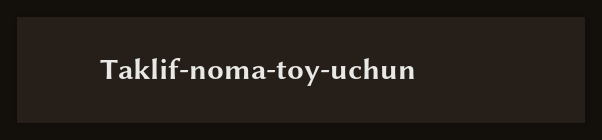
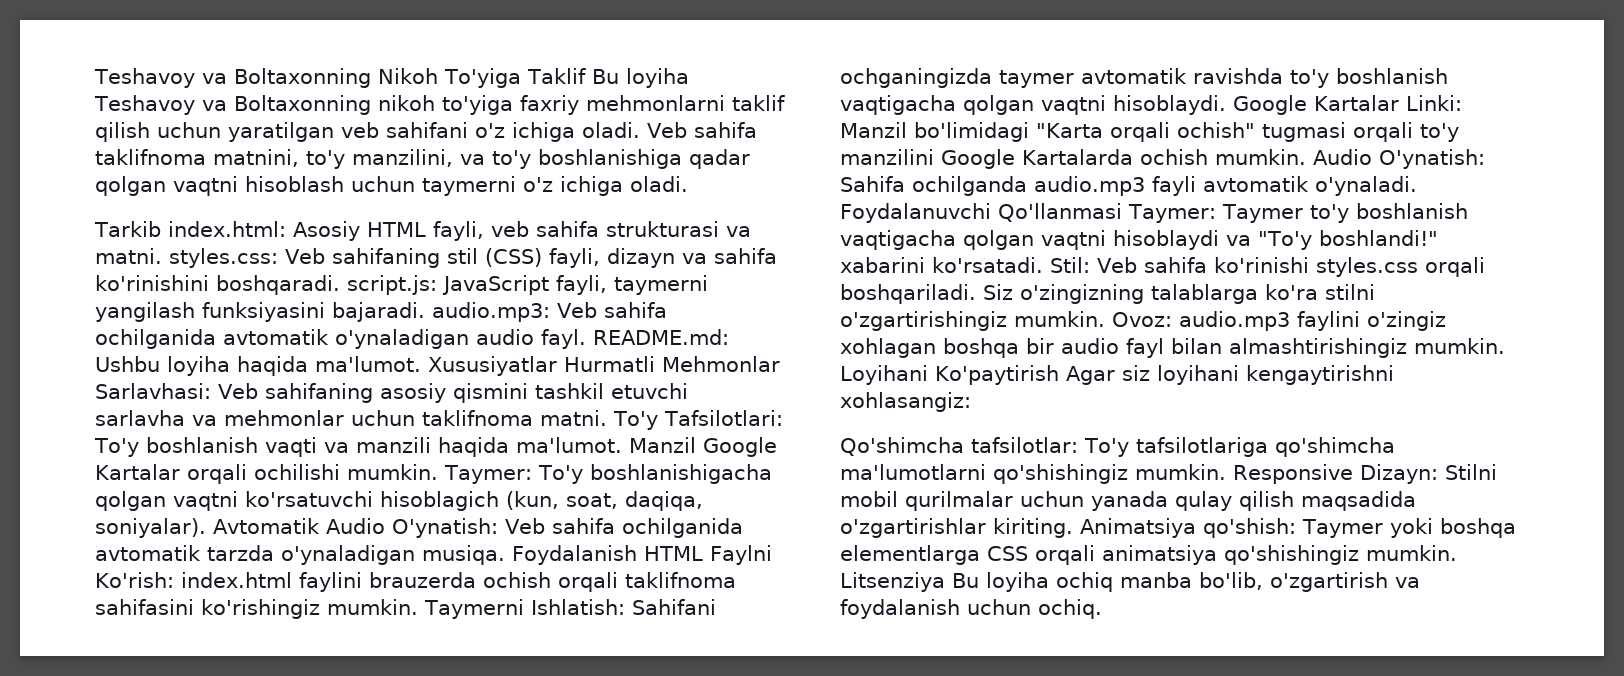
[100,58,416,86] Taklif-noma-toy-uchun -> [94,68,689,88] [94,95,785,115] [95,122,757,142] [95,149,750,169] [95,176,688,196] [94,221,751,241] [95,248,777,268] [95,275,708,295] [95,302,667,322] [95,329,729,349] [95,356,780,376] [95,383,688,403] [95,410,783,430] [94,437,777,457] [95,464,772,484] [95,491,703,511] [95,518,743,538] [95,545,772,565] [95,572,736,592] [95,599,716,619] [840,68,1448,88] [840,95,1462,115] [840,122,1459,142] [840,149,1485,169] [840,176,1417,196] [840,203,1468,223] [840,230,1438,250] [840,257,1485,277] [840,284,1375,304] [840,311,1446,331] [840,338,1505,358] [840,365,1394,385] [840,392,971,412] [840,437,1395,457] [840,464,1497,484] [840,491,1416,511] [840,518,1516,538] [840,545,1457,565] [840,572,1420,592] [840,599,1102,619] Teshavoy va Boltaxonning Nikoh To'yiga Taklif Bu loyiha Teshavoy va Boltaxonning nikoh to'yiga faxriy mehmonlarni taklif qilish uchun yaratilgan veb sahifani o'z ichiga oladi. Veb sahifa taklifnoma matnini, to'y manzilini, va to'y boshlanishiga qadar qolgan vaqtni hisoblash uchun taymerni o'z ichiga oladi. // Tarkib index.html: Asosiy HTML fayli, veb sahifa strukturasi va matni. styles.css: Veb sahifaning stil (CSS) fayli, dizayn va sahifa ko'rinishini boshqaradi. script.js: JavaScript fayli, taymerni yangilash funksiyasini bajaradi. audio.mp3: Veb sahifa ochilganida avtomatik o'ynaladigan audio fayl. README.md: Ushbu loyiha haqida ma'lumot. Xususiyatlar Hurmatli Mehmonlar Sarlavhasi: Veb sahifaning asosiy qismini tashkil etuvchi sarlavha va mehmonlar uchun taklifnoma matni. To'y Tafsilotlari: To'y boshlanish vaqti va manzili haqida ma'lumot. Manzil Google Kartalar orqali ochilishi mumkin. Taymer: To'y boshlanishigacha qolgan vaqtni ko'rsatuvchi hisoblagich (kun, soat, daqiqa, soniyalar). Avtomatik Audio O'ynatish: Veb sahifa ochilganida avtomatik tarzda o'ynaladigan musiqa. Foydalanish HTML Faylni Ko'rish: index.html faylini brauzerda ochish orqali taklifnoma sahifasini ko'rishingiz mumkin. Taymerni Ishlatish: Sahifani ochganingizda taymer avtomatik ravishda to'y boshlanish vaqtigacha qolgan vaqtni hisoblaydi. Google Kartalar Linki: Manzil bo'limidagi "Karta orqali ochish" tugmasi orqali to'y manzilini Google Kartalarda ochish mumkin. Audio O'ynatish: Sahifa ochilganda audio.mp3 fayli avtomatik o'ynaladi. Foydalanuvchi Qo'llanmasi Taymer: Taymer to'y boshlanish vaqtigacha qolgan vaqtni hisoblaydi va "To'y boshlandi!" xabarini ko'rsatadi. Stil: Veb sahifa ko'rinishi styles.css orqali boshqariladi. Siz o'zingizning talablarga ko'ra stilni o'zgartirishingiz mumkin. Ovoz: audio.mp3 faylini o'zingiz xohlagan boshqa bir audio fayl bilan almashtirishingiz mumkin. Loyihani Ko'paytirish Agar siz loyihani kengaytirishni xohlasangiz: // Qo'shimcha tafsilotlar: To'y tafsilotlariga qo'shimcha ma'lumotlarni qo'shishingiz mumkin. Responsive Dizayn: Stilni mobil qurilmalar uchun yanada qulay qilish maqsadida o'zgartirishlar kiriting. Animatsiya qo'shish: Taymer yoki boshqa elementlarga CSS orqali animatsiya qo'shishingiz mumkin. Litsenziya Bu loyiha ochiq manba bo'lib, o'zgartirish va foydalanish uchun ochiq.

